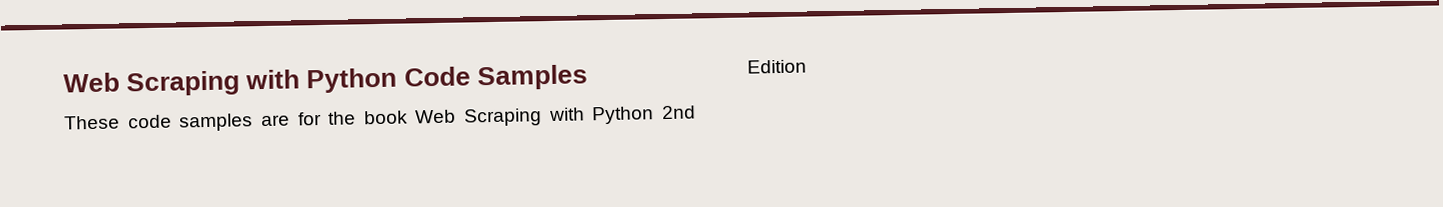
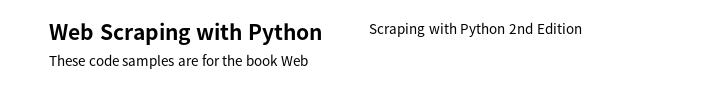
[63,64,588,97] Web Scraping with Python Code Samples -> [49,22,323,45] Web Scraping with Python

